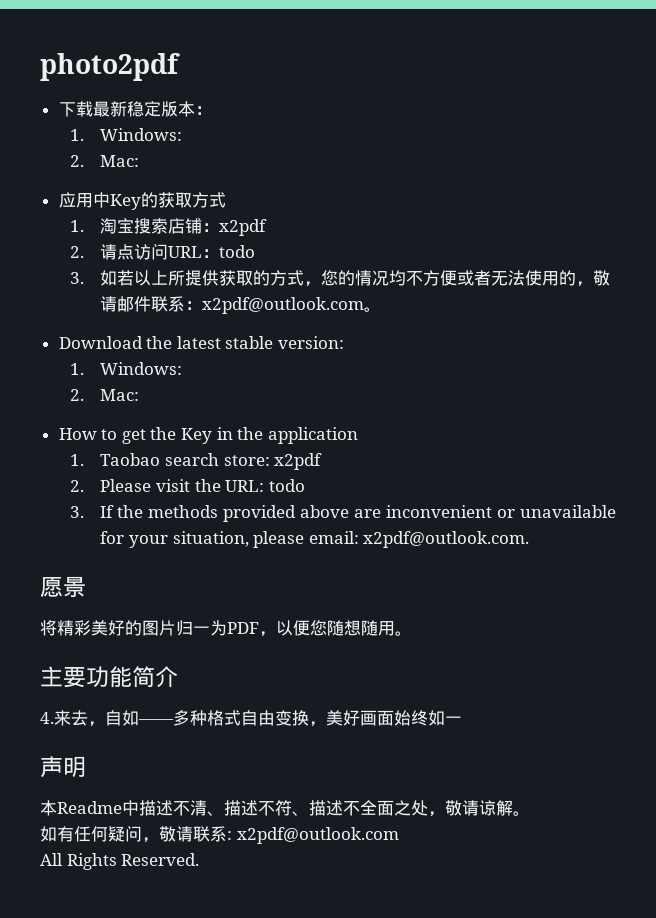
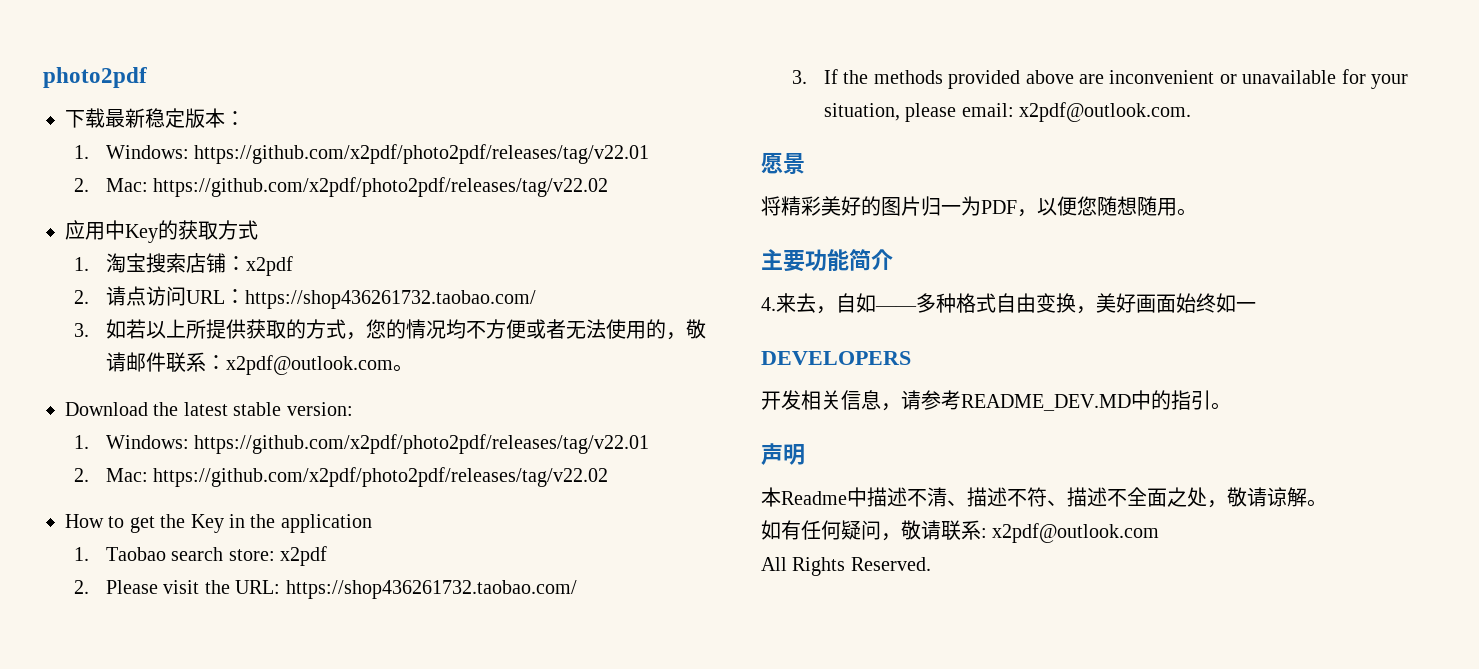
[70,155,140,167] // 2. Mac: -> [194,144,650,164] [74,177,609,197] https://github.com/x2pdf/photo2pdf/releases/tag/v22.01 // 2. Mac: https://github.com/x2pdf/photo2pdf/releases/tag/v22.02
[219,245,256,258] todo -> [244,290,536,309] https://shop436261732.taobao.com/
[70,389,140,401] // 2. Mac: -> [194,434,650,454] [74,467,609,487] https://github.com/x2pdf/photo2pdf/releases/tag/v22.01 // 2. Mac: https://github.com/x2pdf/photo2pdf/releases/tag/v22.02
[268,479,305,492] todo -> [285,580,577,599] https://shop436261732.taobao.com/
(462, 720) none -> [761,351,911,365] [761,390,1231,411] // DEVELOPERS // 开发相关信息，请参考README_DEV.MD中的指引。

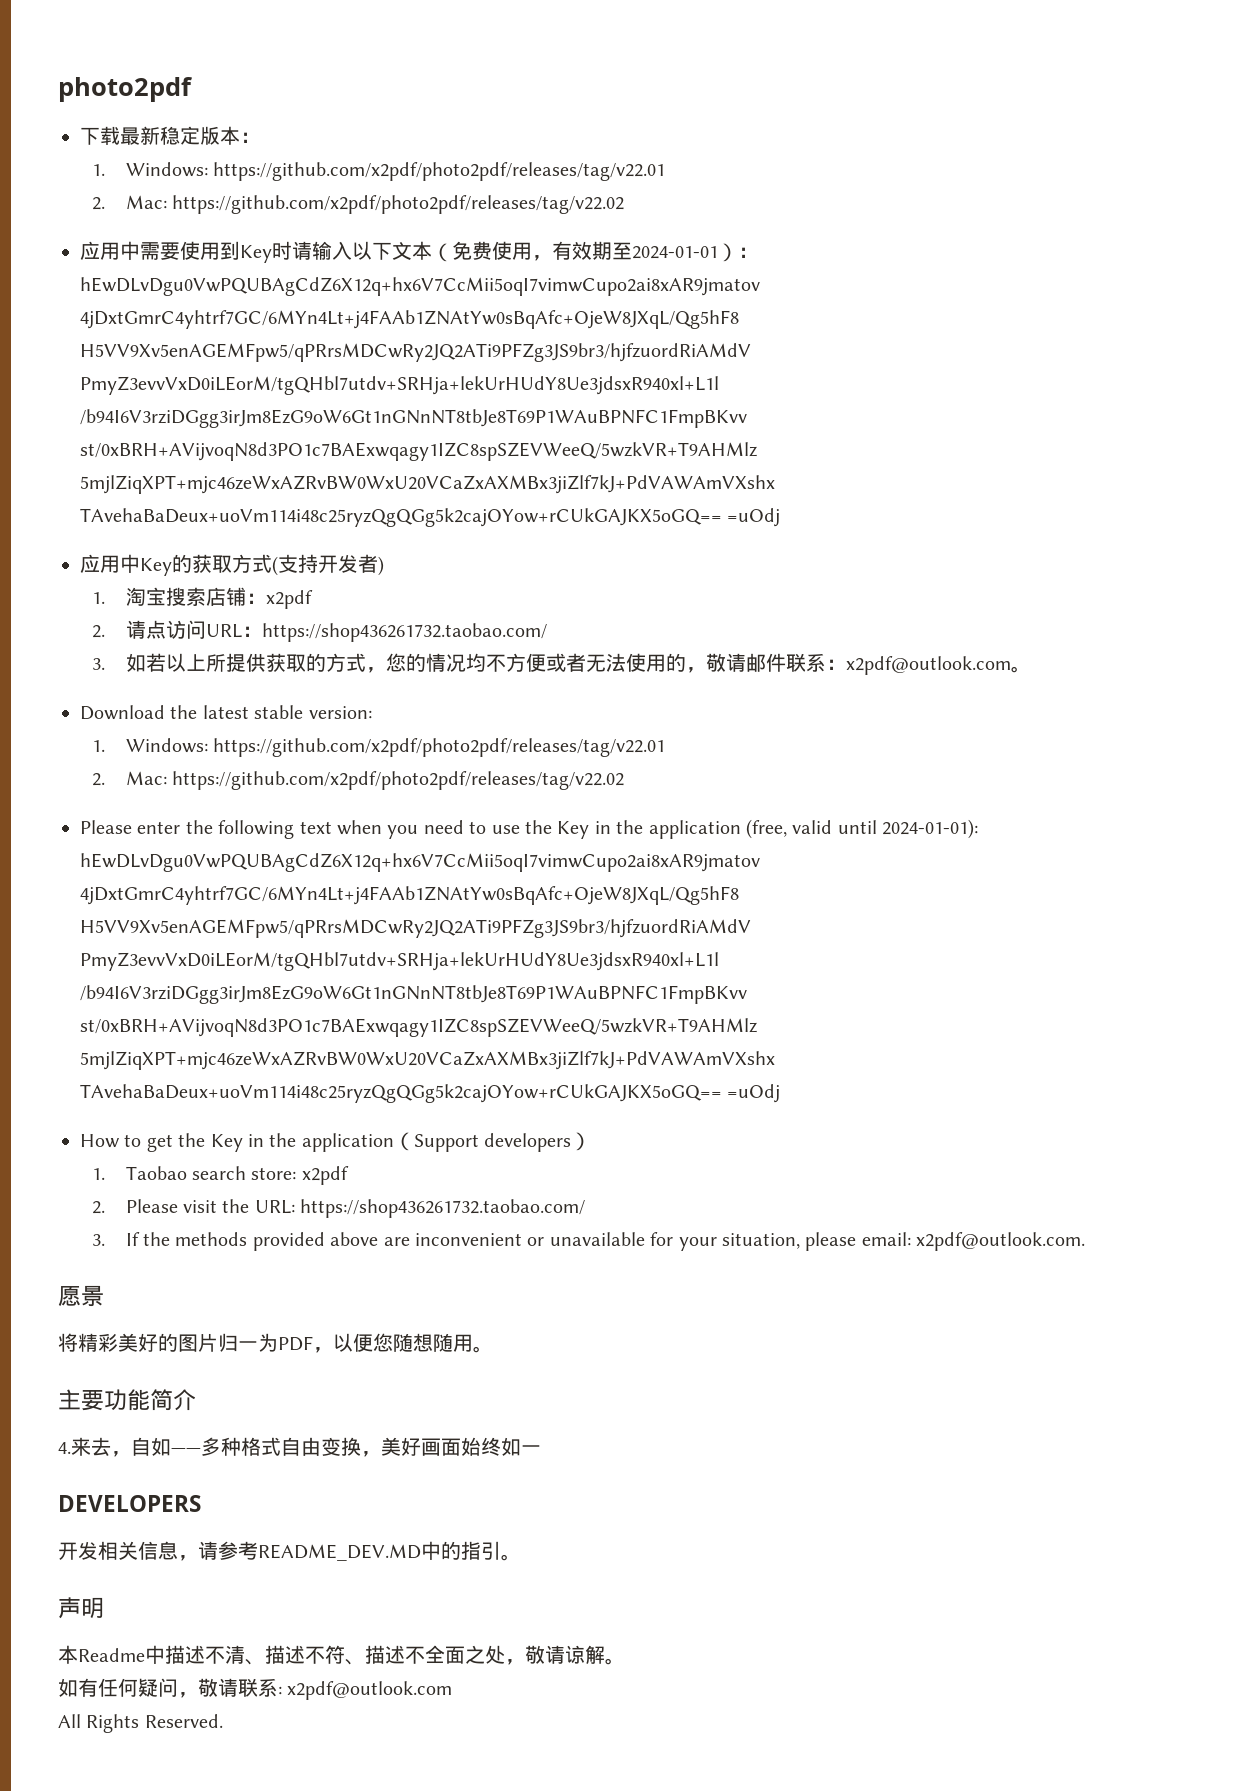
(609, 187) none -> [80,241,758,263] [80,277,760,296] [80,310,739,329] [80,343,751,362] [80,376,719,395] [80,409,747,428] [80,442,757,461] [80,475,775,494] [80,508,781,527] // 应用中需要使用到Key时请输入以下文本（免费使用，有效期至2024-01-01）：hEwDLvDgu0VwPQUBAgCdZ6X12q+hx6V7CcMii5oqI7vimwCupo2ai8xAR9jmatov 4jDxtGmrC4yhtrf7GC/6MYn4Lt+j4FAAb1ZNAtYw0sBqAfc+OjeW8JXqL/Qg5hF8 H5VV9Xv5enAGEMFpw5/qPRrsMDCwRy2JQ2ATi9PFZg3JS9br3/hjfzuordRiAMdV PmyZ3evvVxD0iLEorM/tgQHbl7utdv+SRHja+lekUrHUdY8Ue3jdsxR940xl+L1l /b94I6V3rziDGgg3irJm8EzG9oW6Gt1nGNnNT8tbJe8T69P1WAuBPNFC1FmpBKvv st/0xBRH+AVijvoqN8d3PO1c7BAExwqagy1IZC8spSZEVWeeQ/5wzkVR+T9AHMlz 5mjlZiqXPT+mjc46zeWxAZRvBW0WxU20VCaZxAXMBx3jiZlf7kJ+PdVAWAmVXshx TAvehaBaDeux+uoVm114i48c25ryzQgQGg5k2cajOYow+rCUkGAJKX5oGQ== =uOdj
(258, 230) none -> [272,554,384,576] (支持开发者)
(609, 477) none -> [80,819,979,839] [80,853,760,872] [80,886,739,905] [80,919,751,938] [80,952,719,971] [80,985,747,1004] [80,1018,757,1037] [80,1051,775,1070] [80,1084,781,1103] // Please enter the following text when you need to use the Key in the application (free, valid until 2024-01-01): hEwDLvDgu0VwPQUBAgCdZ6X12q+hx6V7CcMii5oqI7vimwCupo2ai8xAR9jmatov 4jDxtGmrC4yhtrf7GC/6MYn4Lt+j4FAAb1ZNAtYw0sBqAfc+OjeW8JXqL/Qg5hF8 H5VV9Xv5enAGEMFpw5/qPRrsMDCwRy2JQ2ATi9PFZg3JS9br3/hjfzuordRiAMdV PmyZ3evvVxD0iLEorM/tgQHbl7utdv+SRHja+lekUrHUdY8Ue3jdsxR940xl+L1l /b94I6V3rziDGgg3irJm8EzG9oW6Gt1nGNnNT8tbJe8T69P1WAuBPNFC1FmpBKvv st/0xBRH+AVijvoqN8d3PO1c7BAExwqagy1IZC8spSZEVWeeQ/5wzkVR+T9AHMlz 5mjlZiqXPT+mjc46zeWxAZRvBW0WxU20VCaZxAXMBx3jiZlf7kJ+PdVAWAmVXshx TAvehaBaDeux+uoVm114i48c25ryzQgQGg5k2cajOYow+rCUkGAJKX5oGQ== =uOdj
(372, 523) none -> [393,1132,592,1152] （Support developers）

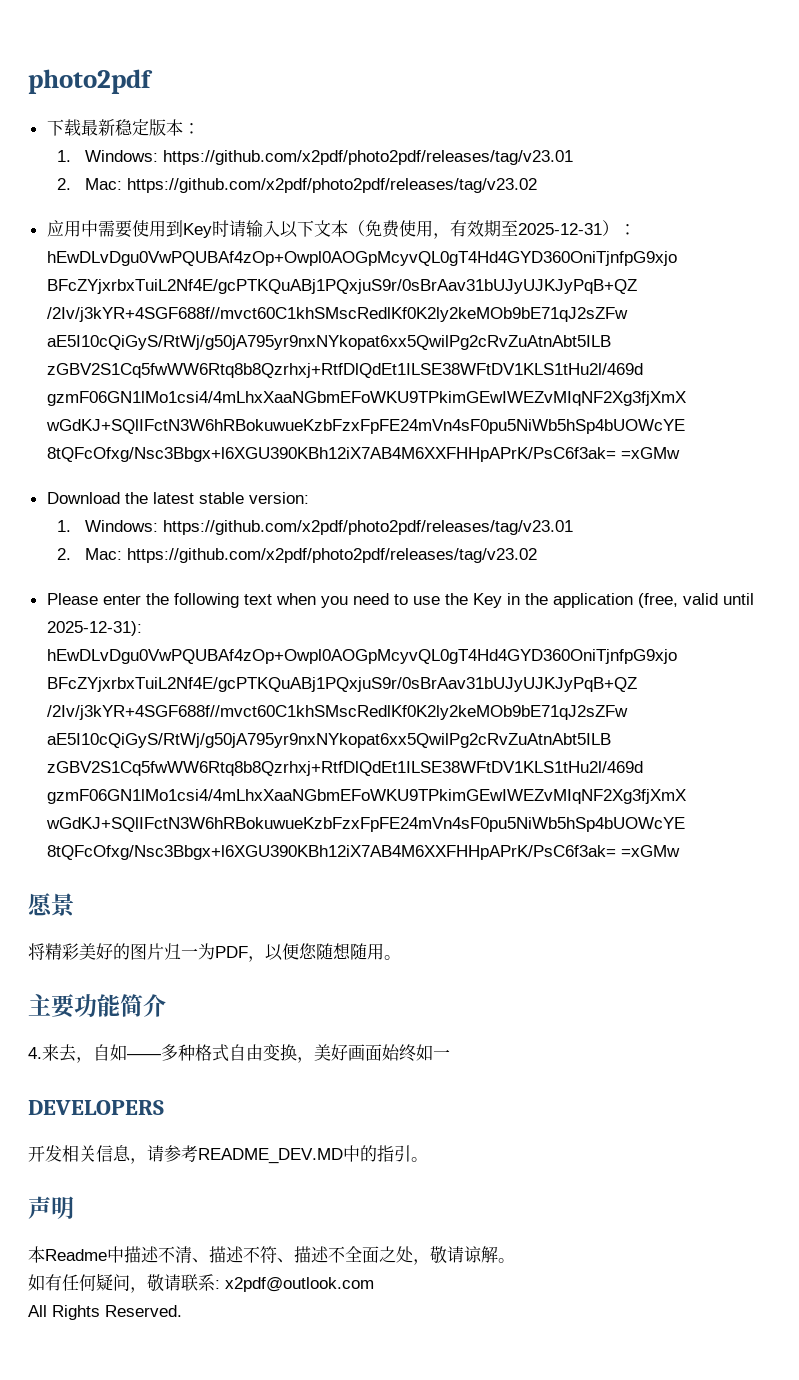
[213,162,666,181] [91,195,625,214] https://github.com/x2pdf/photo2pdf/releases/tag/v22.01 // 2. Mac: https://github.com/x2pdf/photo2pdf/releases/tag/v22.02 -> [163,150,574,165] [56,178,538,193] https://github.com/x2pdf/photo2pdf/releases/tag/v23.01 // 2. Mac: https://github.com/x2pdf/photo2pdf/releases/tag/v23.02
[632,243,758,262] [80,277,760,296] [80,310,739,329] [80,343,751,362] [80,376,719,395] [80,409,747,428] [80,442,757,461] [80,475,775,494] [80,508,781,527] [80,554,384,576] [91,587,313,609] [91,620,547,642] [91,653,1031,675] 2024-01-01）：hEwDLvDgu0VwPQUBAgCdZ6X12q+hx6V7CcMii5oqI7vimwCupo2ai8xAR9jmatov 4jDxtGmrC4yhtrf7GC/6MYn4Lt+j4FAAb1ZNAtYw0sBqAfc+OjeW8JXqL/Qg5hF8 H5VV9Xv5enAGEMFpw5/qPRrsMDCwRy2JQ2ATi9PFZg3JS9br3/hjfzuordRiAMdV PmyZ3evvVxD0iLEorM/tgQHbl7utdv+SRHja+lekUrHUdY8Ue3jdsxR940xl+L1l /b94I6V3rziDGgg3irJm8EzG9oW6Gt1nGNnNT8tbJe8T69P1WAuBPNFC1FmpBKvv st/0xBRH+AVijvoqN8d3PO1c7BAExwqagy1IZC8spSZEVWeeQ/5wzkVR+T9AHMlz 5mjlZiqXPT+mjc46zeWxAZRvBW0WxU20VCaZxAXMBx3jiZlf7kJ+PdVAWAmVXshx TAvehaBaDeux+uoVm114i48c25ryzQgQGg5k2cajOYow+rCUkGAJKX5oGQ== =uOdj // 应用中Key的获取方式(支持开发者) // 1.淘宝搜索店铺：x2pdf // 2.请点访问URL：https://shop436261732.taobao.com/ // 3.如若以上所提供获取的方式，您的情况均不方便或者无法使用的，敬请邮件联系：x2pdf@outlook.com。 -> [517,220,636,236] [46,251,677,266] [46,279,637,294] [46,307,628,322] [46,335,611,350] [46,363,643,378] [46,391,686,406] [45,419,685,434] [46,447,680,462] 2025-12-31）：hEwDLvDgu0VwPQUBAf4zOp+Owpl0AOGpMcyvQL0gT4Hd4GYD360OniTjnfpG9xjo BFcZYjxrbxTuiL2Nf4E/gcPTKQuABj1PQxjuS9r/0sBrAav31bUJyUJKJyPqB+QZ /2Iv/j3kYR+4SGF688f//mvct60C1khSMscRedlKf0K2ly2keMOb9bE71qJ2sZFw aE5I10cQiGyS/RtWj/g50jA795yr9nxNYkopat6xx5QwilPg2cRvZuAtnAbt5ILB zGBV2S1Cq5fwWW6Rtq8b8Qzrhxj+RtfDlQdEt1ILSE38WFtDV1KLS1tHu2l/469d gzmF06GN1lMo1csi4/4mLhxXaaNGbmEFoWKU9TPkimGEwIWEZvMIqNF2Xg3fjXmX wGdKJ+SQlIFctN3W6hRBokuwueKzbFzxFpFE24mVn4sF0pu5NiWb5hSp4bUOWcYE 8tQFcOfxg/Nsc3Bbgx+l6XGU390KBh12iX7AB4M6XXFHHpAPrK/PsC6f3ak= =xGMw
[213,738,666,757] [91,771,625,790] https://github.com/x2pdf/photo2pdf/releases/tag/v22.01 // 2. Mac: https://github.com/x2pdf/photo2pdf/releases/tag/v22.02 -> [163,520,574,535] [56,548,538,563] https://github.com/x2pdf/photo2pdf/releases/tag/v23.01 // 2. Mac: https://github.com/x2pdf/photo2pdf/releases/tag/v23.02
[882,819,979,839] [80,853,760,872] [80,886,739,905] [80,919,751,938] [80,952,719,971] [80,985,747,1004] [80,1018,757,1037] [80,1051,775,1070] [80,1084,781,1103] [80,1132,592,1152] [91,1166,349,1185] [91,1199,586,1218] [91,1232,1086,1251] 2024-01-01): hEwDLvDgu0VwPQUBAgCdZ6X12q+hx6V7CcMii5oqI7vimwCupo2ai8xAR9jmatov 4jDxtGmrC4yhtrf7GC/6MYn4Lt+j4FAAb1ZNAtYw0sBqAfc+OjeW8JXqL/Qg5hF8 H5VV9Xv5enAGEMFpw5/qPRrsMDCwRy2JQ2ATi9PFZg3JS9br3/hjfzuordRiAMdV PmyZ3evvVxD0iLEorM/tgQHbl7utdv+SRHja+lekUrHUdY8Ue3jdsxR940xl+L1l /b94I6V3rziDGgg3irJm8EzG9oW6Gt1nGNnNT8tbJe8T69P1WAuBPNFC1FmpBKvv st/0xBRH+AVijvoqN8d3PO1c7BAExwqagy1IZC8spSZEVWeeQ/5wzkVR+T9AHMlz 5mjlZiqXPT+mjc46zeWxAZRvBW0WxU20VCaZxAXMBx3jiZlf7kJ+PdVAWAmVXshx TAvehaBaDeux+uoVm114i48c25ryzQgQGg5k2cajOYow+rCUkGAJKX5oGQ== =uOdj // How to get the Key in the application（Support developers） // 1. Taobao search store: x2pdf // 2. Please visit the URL: https://shop436261732.taobao.com/ // 3. If the methods provided above are inconvenient or unavailable for your situation, please email: x2pdf@outlook.com. -> [46,621,142,636] [46,649,677,664] [46,677,637,692] [46,705,628,720] [46,733,611,748] [46,761,643,776] [46,789,686,804] [45,817,685,832] [46,845,680,860] 2025-12-31): hEwDLvDgu0VwPQUBAf4zOp+Owpl0AOGpMcyvQL0gT4Hd4GYD360OniTjnfpG9xjo BFcZYjxrbxTuiL2Nf4E/gcPTKQuABj1PQxjuS9r/0sBrAav31bUJyUJKJyPqB+QZ /2Iv/j3kYR+4SGF688f//mvct60C1khSMscRedlKf0K2ly2keMOb9bE71qJ2sZFw aE5I10cQiGyS/RtWj/g50jA795yr9nxNYkopat6xx5QwilPg2cRvZuAtnAbt5ILB zGBV2S1Cq5fwWW6Rtq8b8Qzrhxj+RtfDlQdEt1ILSE38WFtDV1KLS1tHu2l/469d gzmF06GN1lMo1csi4/4mLhxXaaNGbmEFoWKU9TPkimGEwIWEZvMIqNF2Xg3fjXmX wGdKJ+SQlIFctN3W6hRBokuwueKzbFzxFpFE24mVn4sF0pu5NiWb5hSp4bUOWcYE 8tQFcOfxg/Nsc3Bbgx+l6XGU390KBh12iX7AB4M6XXFHHpAPrK/PsC6f3ak= =xGMw

